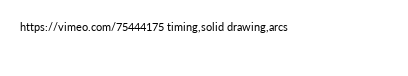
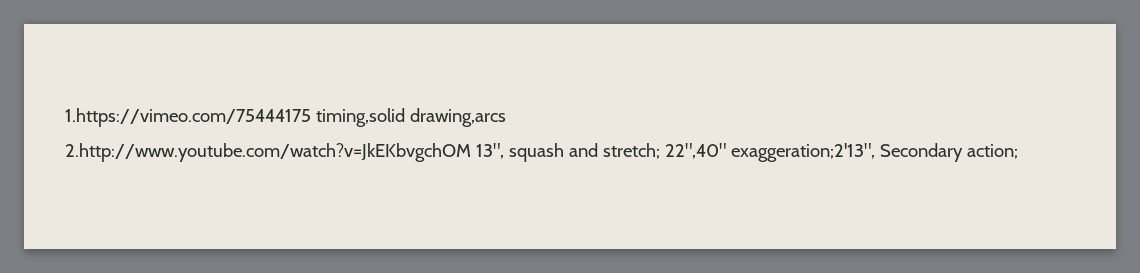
[20,22,164,33] https://vimeo.com/75444175 -> [65,108,311,127] 1.https://vimeo.com/75444175
(288, 27) none -> [65,143,1018,162] // 2.http://www.youtube.com/watch?v=JkEKbvgchOM 13", squash and stretch; 22",40" exaggeration;2'13", Secondary action;

